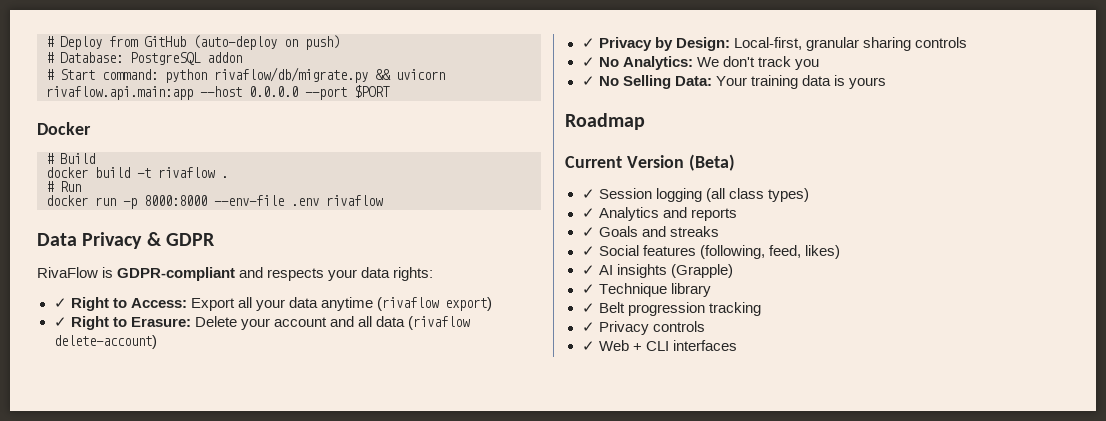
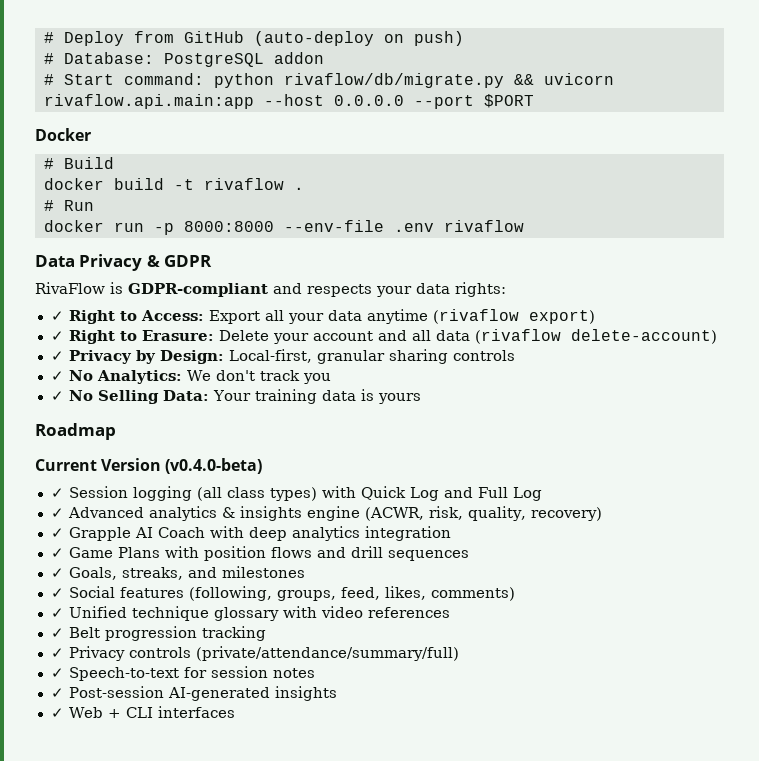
[688,154,735,171] (Beta) -> [165,458,263,474] (v0.4.0-beta)
[581,207,737,221] [581,226,719,237] [581,245,840,259] [581,264,733,278] [581,283,711,297] // ✓ Analytics and reports // ✓ Goals and streaks // ✓ Social features (following, feed, likes) // ✓ AI insights (Grapple) // ✓ Technique library -> [321,486,542,501] [50,506,602,521] [50,526,451,541] [50,546,469,561] [50,566,305,580] [50,586,515,601] [50,606,450,621] with Quick Log and Full Log // ✓ Advanced analytics & insights engine (ACWR, risk, quality, recovery) // ✓ Grapple AI Coach with deep analytics integration // ✓ Game Plans with position flows and drill sequences // ✓ Goals, streaks, and milestones // ✓ Social features (following, groups, feed, likes, comments) // ✓ Unified technique glossary with video references
(705, 326) none -> [195,646,459,661] [50,666,315,681] [50,686,337,701] (private/attendance/summary/full) // ✓ Speech-to-text for session notes // ✓ Post-session AI-generated insights

